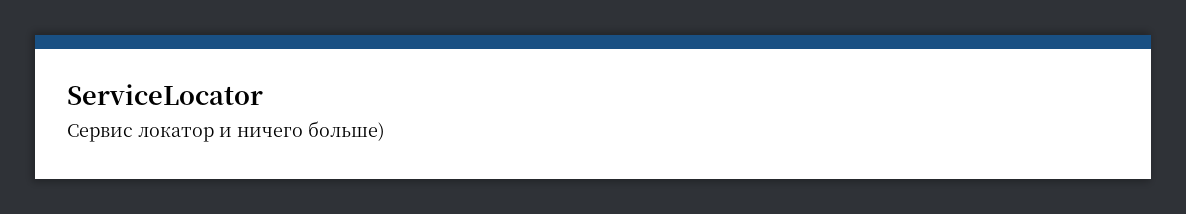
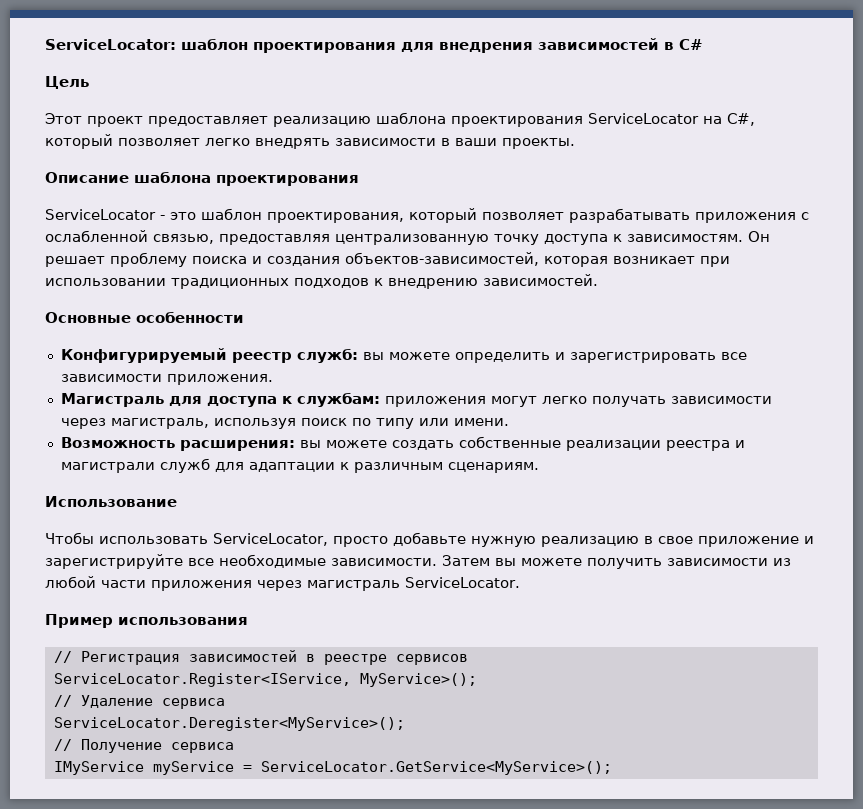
[67,84,263,105] [67,121,385,142] ServiceLocator // Сервис локатор и ничего больше) -> [45,38,703,53] [45,76,89,89] [45,112,755,127] [45,134,575,149] [45,171,359,186] [45,208,809,223] [45,230,770,245] [45,252,730,267] [45,274,598,289] [45,311,244,323] [60,348,747,363] [60,374,273,385] [60,392,772,407] [60,418,509,429] [60,436,745,451] [60,458,539,473] [45,496,177,507] [45,532,814,547] [45,554,791,569] [45,576,520,591] [45,614,248,628] [53,650,468,665] [53,673,477,687] [53,695,225,709] [53,717,405,731] [53,739,234,753] [53,761,612,775] ServiceLocator: шаблон проектирования для внедрения зависимостей в C# // Цель // Этот проект предоставляет реализацию шаблона проектирования ServiceLocator на C#, который позволяет легко внедрять зависимости в ваши проекты. // Описание шаблона проектирования // ServiceLocator - это шаблон проектирования, который позволяет разрабатывать приложения с ослабленной связью, предоставляя централизованную точку доступа к зависимостям. Он решает проблему поиска и создания объектов-зависимостей, которая возникает при использовании традиционных подходов к внедрению зависимостей. // Основные особенности // Конфигурируемый реестр служб: вы можете определить и зарегистрировать все зависимости приложения. // Магистраль для доступа к службам: приложения могут легко получать зависимости через магистраль, используя поиск по типу или имени. // Возможность расширения: вы можете создать собственные реализации реестра и магистрали служб для адаптации к различным сценариям. // Использование // Чтобы использовать ServiceLocator, просто добавьте нужную реализацию в свое приложение и зарегистрируйте все необходимые зависимости. Затем вы можете получить зависимости из любой части приложения через магистраль ServiceLocator. // Пример использования // // Регистрация зависимостей в реестре сервисов // ServiceLocator.Register<IService, MyService>(); // // Удаление сервиса // ServiceLocator.Deregister<MyService>(); // // Получение сервиса // IMyService myService = ServiceLocator.GetService<MyService>();

